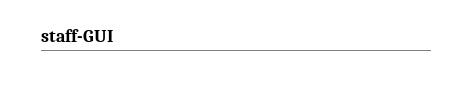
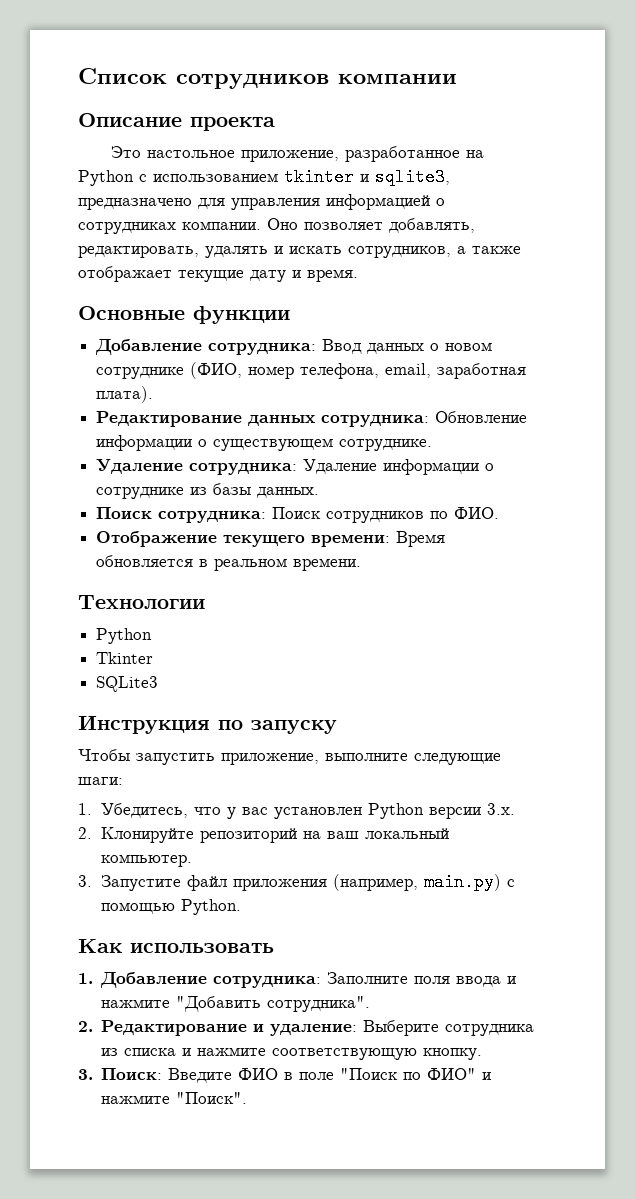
[41,29,113,42] staff-GUI -> [78,68,457,89] [78,113,275,131] [110,146,484,162] [78,168,450,186] [78,194,445,210] [78,218,475,234] [78,246,521,258] [78,266,358,282] [78,306,290,324] [95,339,493,355] [96,362,527,379] [96,386,154,403] [96,411,528,427] [96,435,433,451] [96,459,495,475] [96,483,320,499] [96,507,500,523] [96,531,446,547] [96,555,362,571] [78,595,205,610] [96,628,153,644] [96,652,154,664] [96,676,159,692] [78,715,337,734] [78,749,501,765] [78,777,123,785] [78,803,515,819] [78,827,449,843] [100,854,192,867] [78,873,515,891] [100,899,241,915] [78,939,274,953] [78,972,517,988] [101,996,371,1012] [78,1020,535,1036] [101,1047,483,1060] [78,1068,492,1083] [101,1092,248,1104] Список сотрудников компании // Описание проекта // Это настольное приложение, разработанное на Python с использованием tkinter и sqlite3, предназначено для управления информацией о сотрудниках компании. Оно позволяет добавлять, редактировать, удалять и искать сотрудников, а также отображает текущие дату и время. // Основные функции // Добавление сотрудника: Ввод данных о новом сотруднике (ФИО, номер телефона, email, заработная плата). // Редактирование данных сотрудника: Обновление информации о существующем сотруднике. // Удаление сотрудника: Удаление информации о сотруднике из базы данных. // Поиск сотрудника: Поиск сотрудников по ФИО. // Отображение текущего времени: Время обновляется в реальном времени. // Технологии // Python // Tkinter // SQLite3 // Инструкция по запуску // Чтобы запустить приложение, выполните следующие шаги: // 1. Убедитесь, что у вас установлен Python версии 3.x. // 2. Клонируйте репозиторий на ваш локальный компьютер. // 3. Запустите файл приложения (например, main.py) с помощью Python. // Как использовать // 1. Добавление сотрудника: Заполните поля ввода и нажмите "Добавить сотрудника". // 2. Редактирование и удаление: Выберите сотрудника из списка и нажмите соответствующую кнопку. // 3. Поиск: Введите ФИО в поле "Поиск по ФИО" и нажмите "Поиск".

